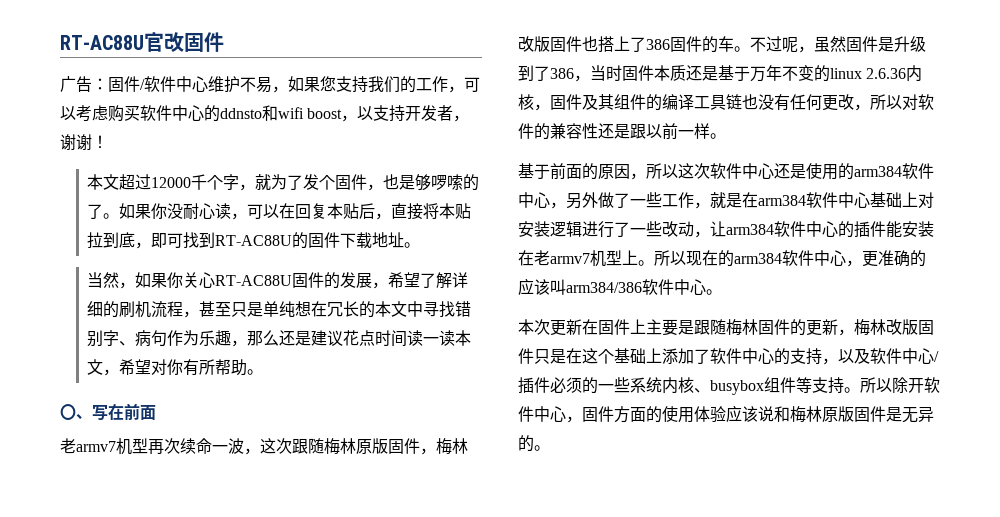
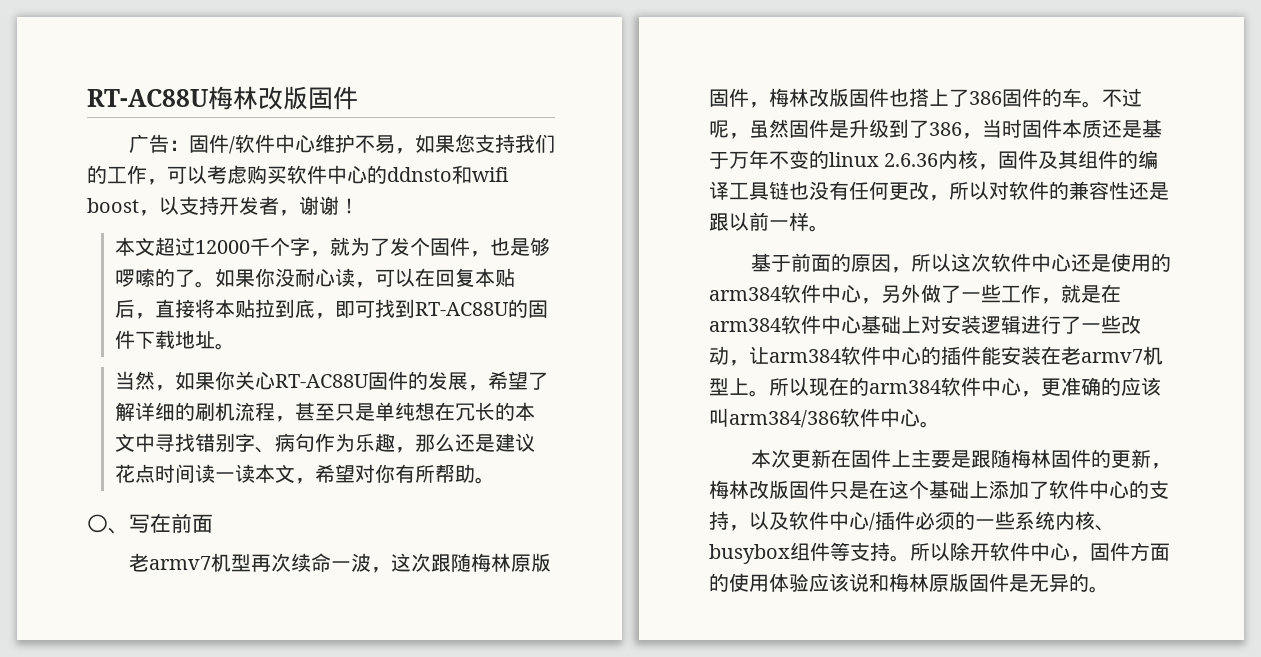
[60,32,184,52] RT-AC88U官改 -> [87,86,308,110] RT-AC88U梅林改版

